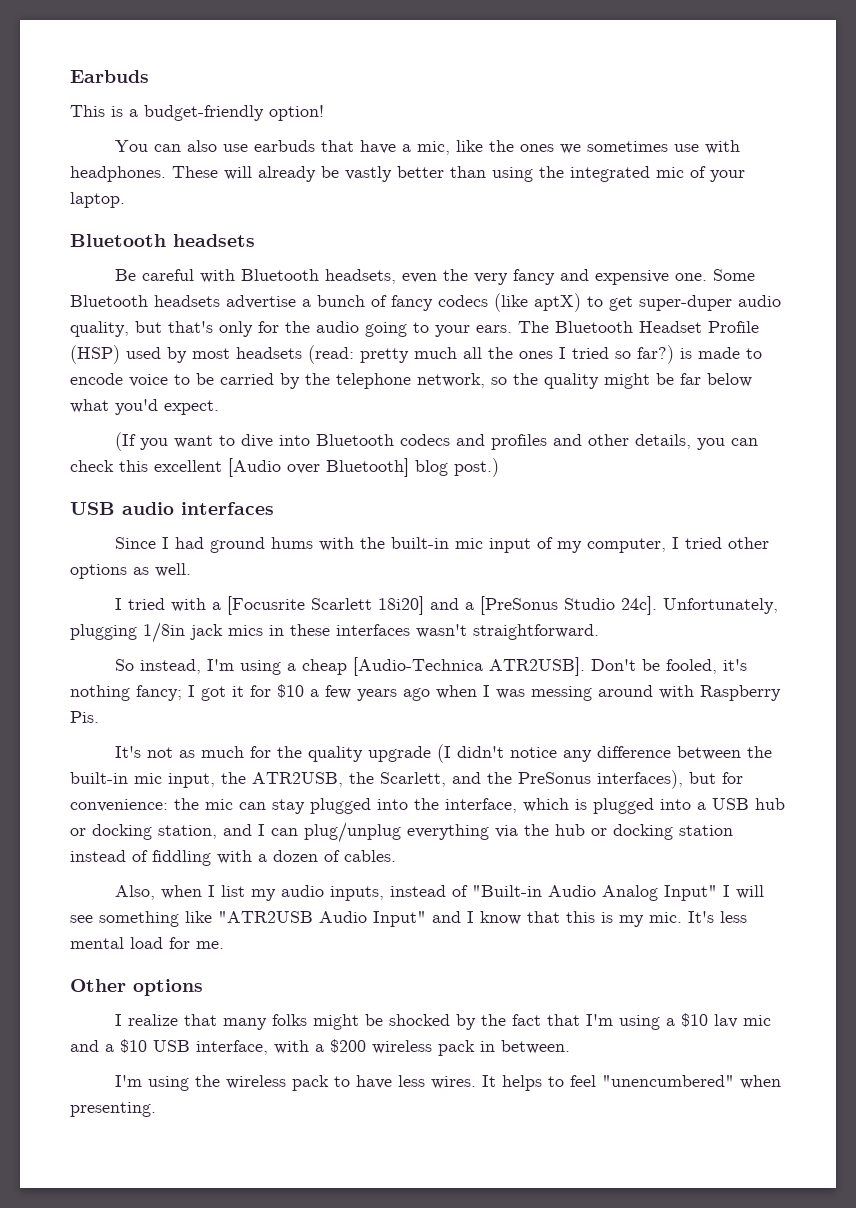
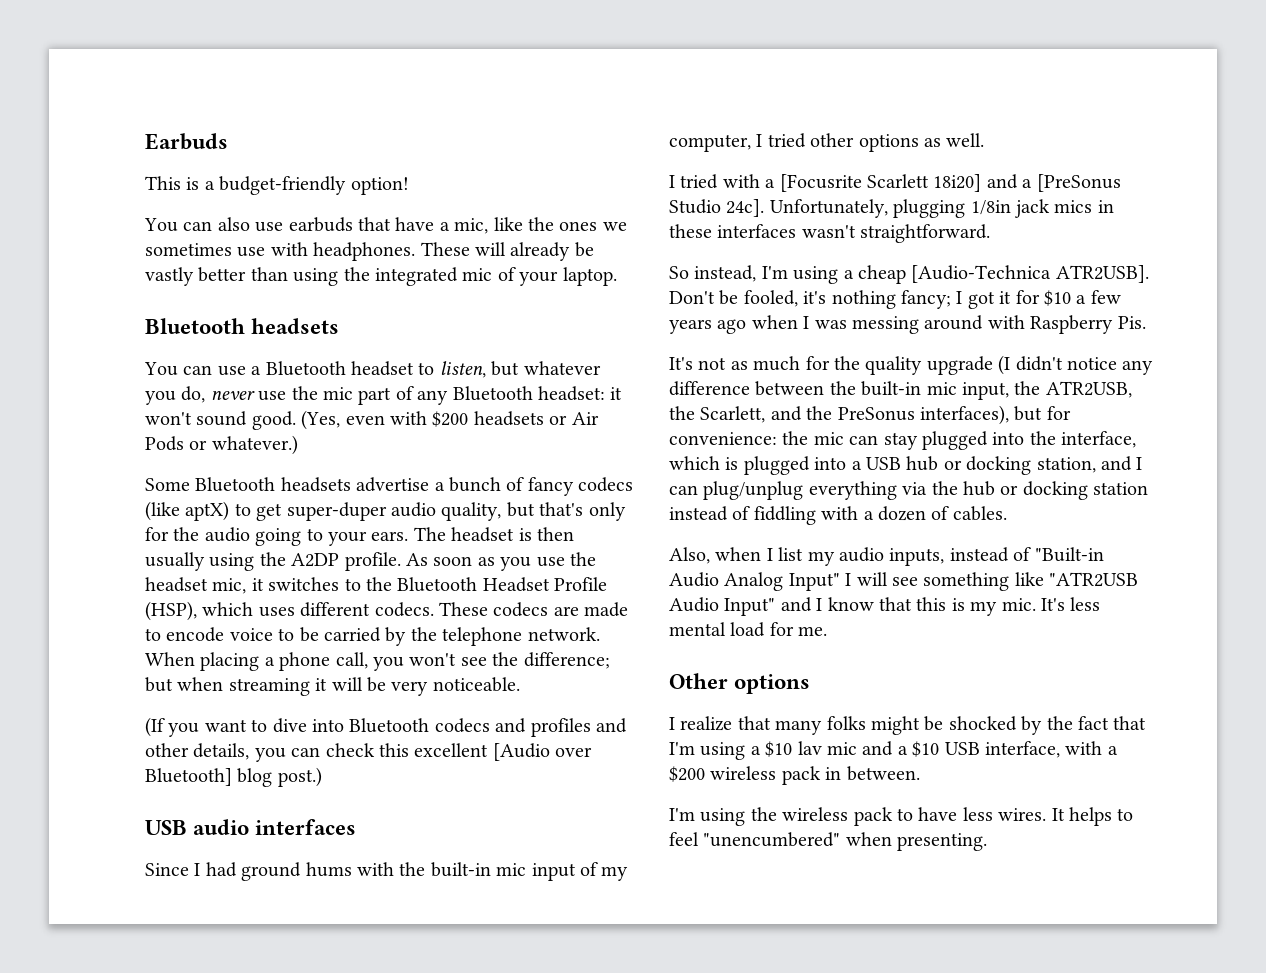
[115,269,708,285] Be careful with Bluetooth headsets, even the very fancy and expensive one. -> [144,361,601,378] [145,386,623,405] [145,410,599,430] [145,435,298,455] You can use a Bluetooth headset to listen, but whatever you do, never use the mic part of any Bluetooth headset: it won't sound good. (Yes, even with $200 headsets or Air Pods or whatever.) //
[555,321,759,333] [70,345,692,364] Bluetooth Headset Profile (HSP) used by most headsets (read: pretty much all the ones I tried so far?) is -> [451,527,574,542] [145,552,596,571] [145,577,608,594] [145,601,579,621] headset is then usually using the A2DP profile. As soon as you use the headset mic, it switches to the Bluetooth Headset Profile (HSP), which uses different codecs. These codecs are
[417,373,752,389] [70,399,219,415] network, so the quality might be far below what you'd expect. -> [527,627,600,641] [145,652,610,671] [145,677,520,696] network. When placing a phone call, you won't see the difference; but when streaming it will be very noticeable.

